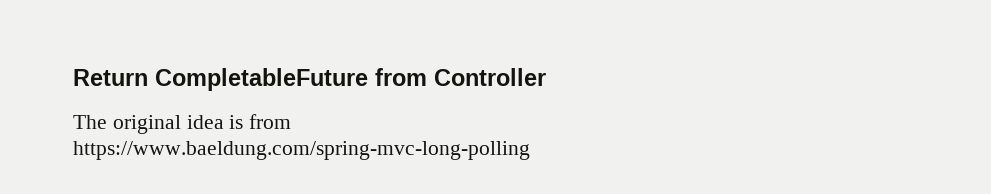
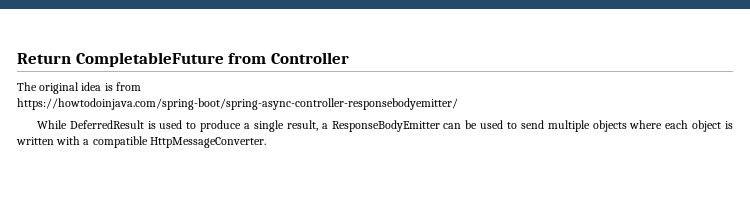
[73,141,530,160] https://www.baeldung.com/spring-mvc-long-polling -> [17,98,458,110] [36,120,734,132] [16,136,266,148] https://howtodoinjava.com/spring-boot/spring-async-controller-responsebodyemitter/ // While DeferredResult is used to produce a single result, a ResponseBodyEmitter can be used to send multiple objects where each object is written with a compatible HttpMessageConverter.

